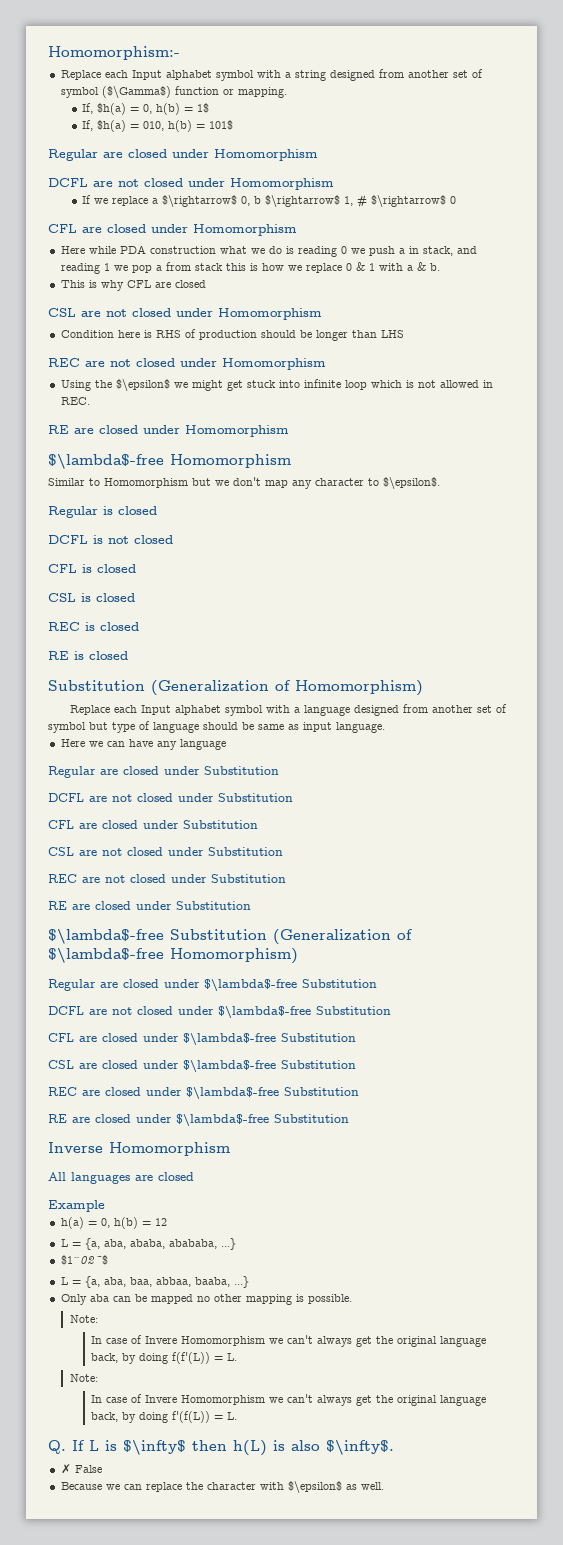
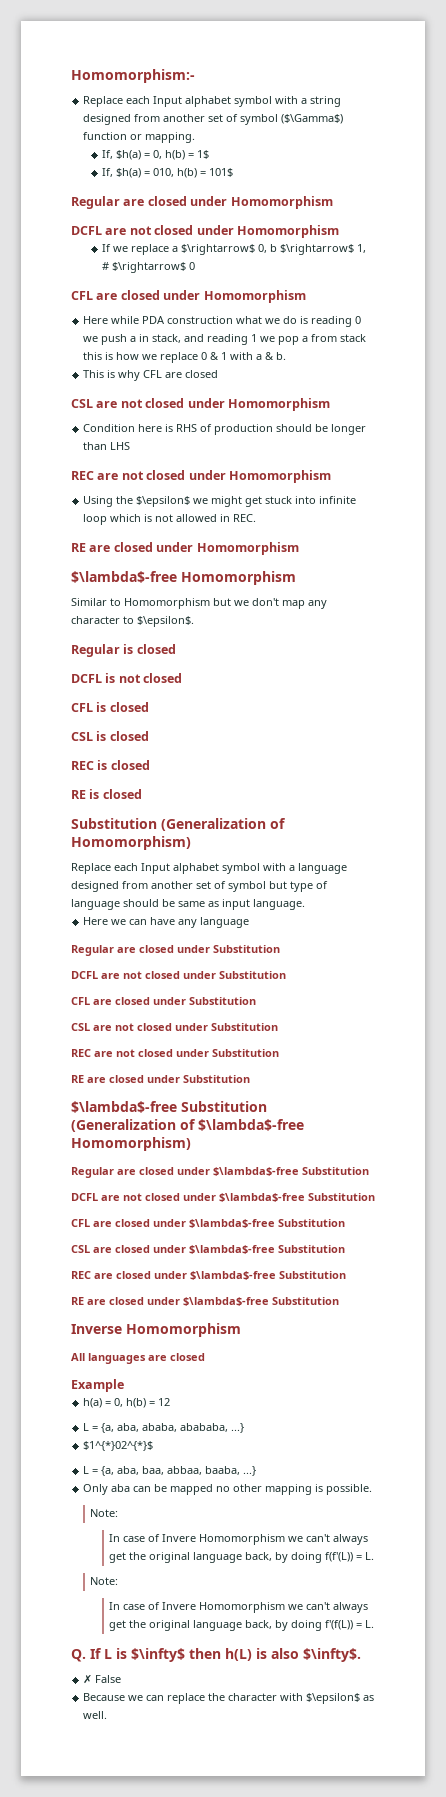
[60,1255,108,1265] $1^02^$ -> [83,1441,154,1451] $1^{*}02^{*}$

